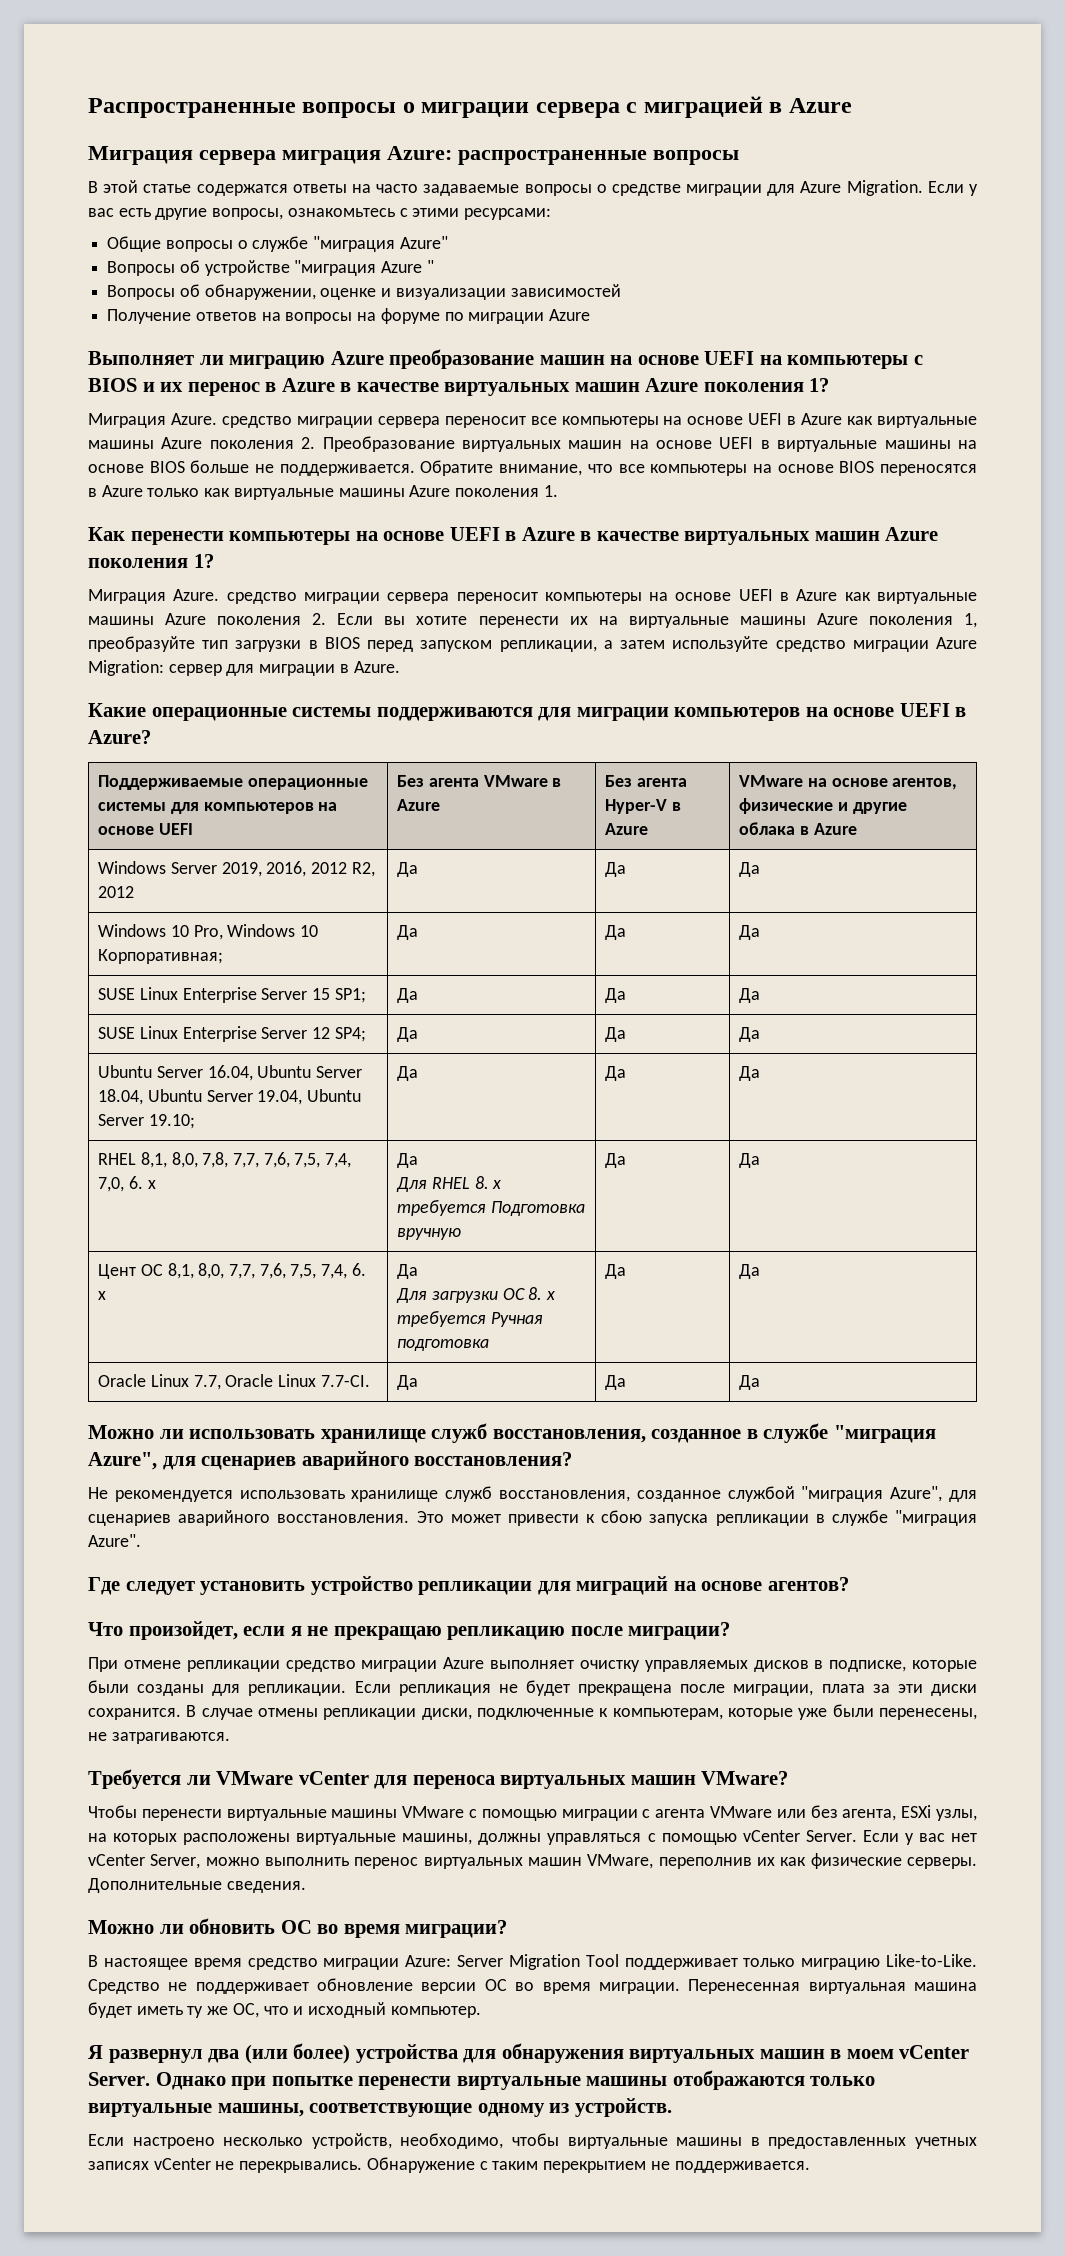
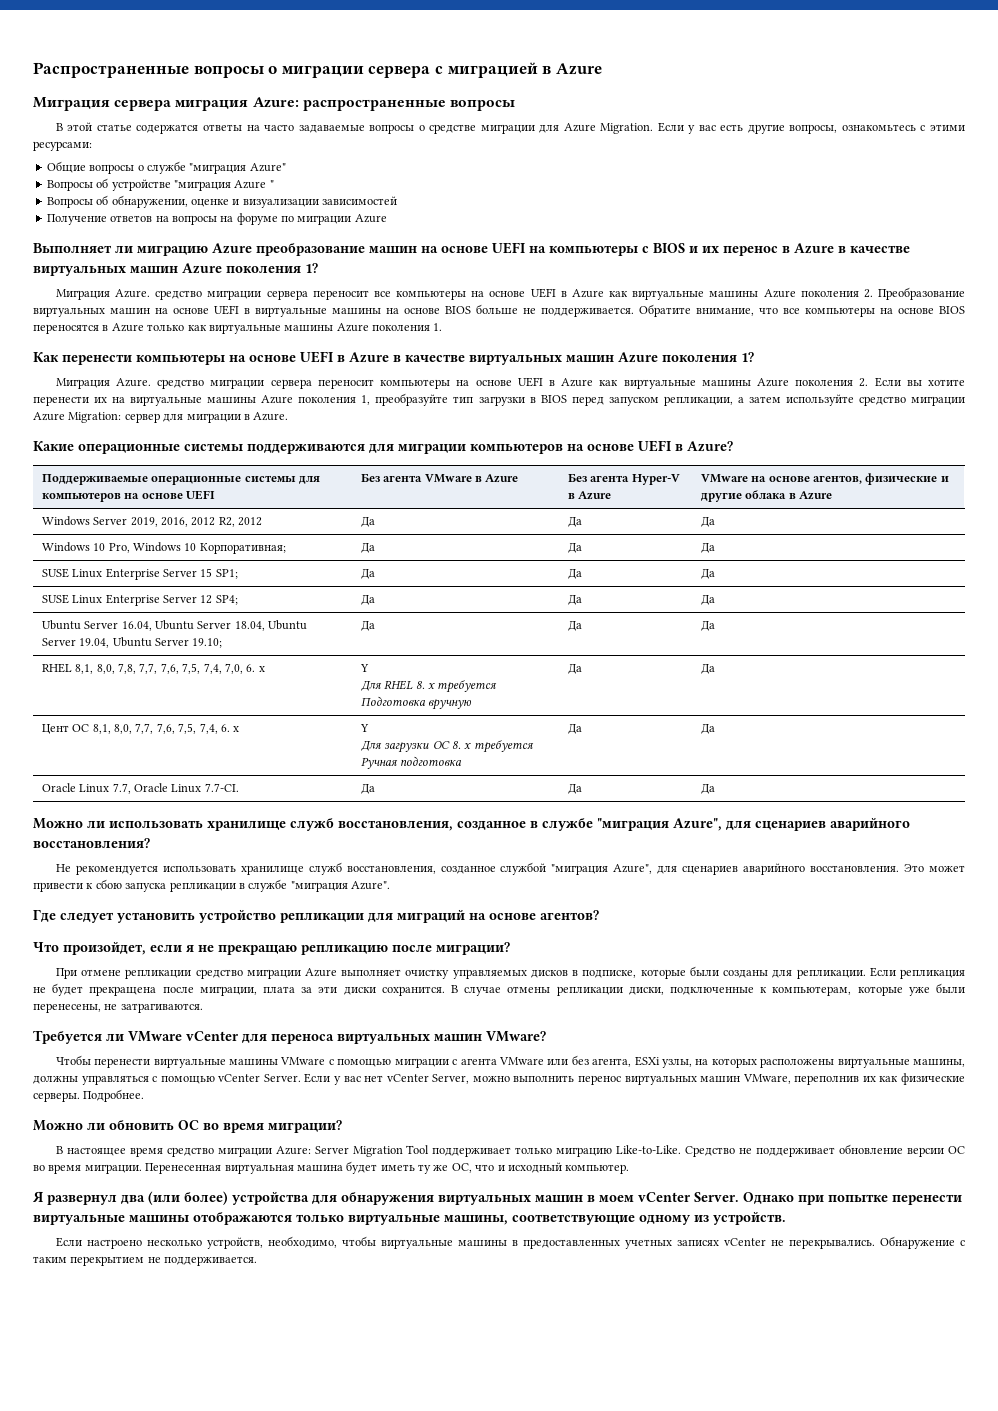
[397,1153,419,1168] Да -> [359,664,369,672] Y
[397,1264,419,1279] Да -> [359,724,369,732] Y
[88,1878,306,1893] Дополнительные сведения. -> [83,1089,145,1102] Подробнее.

